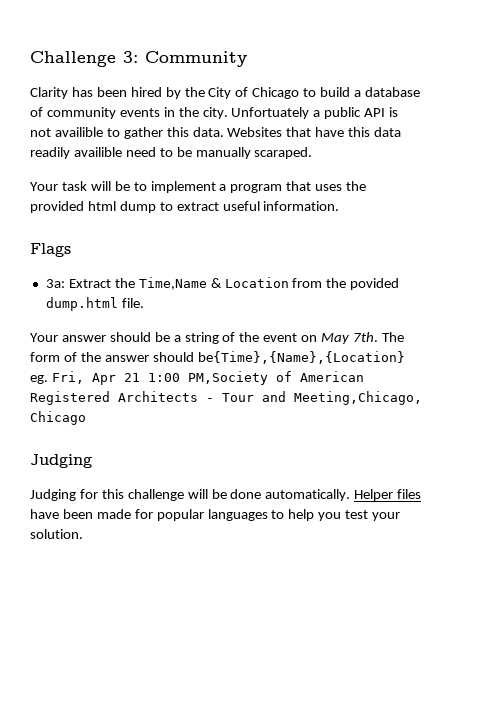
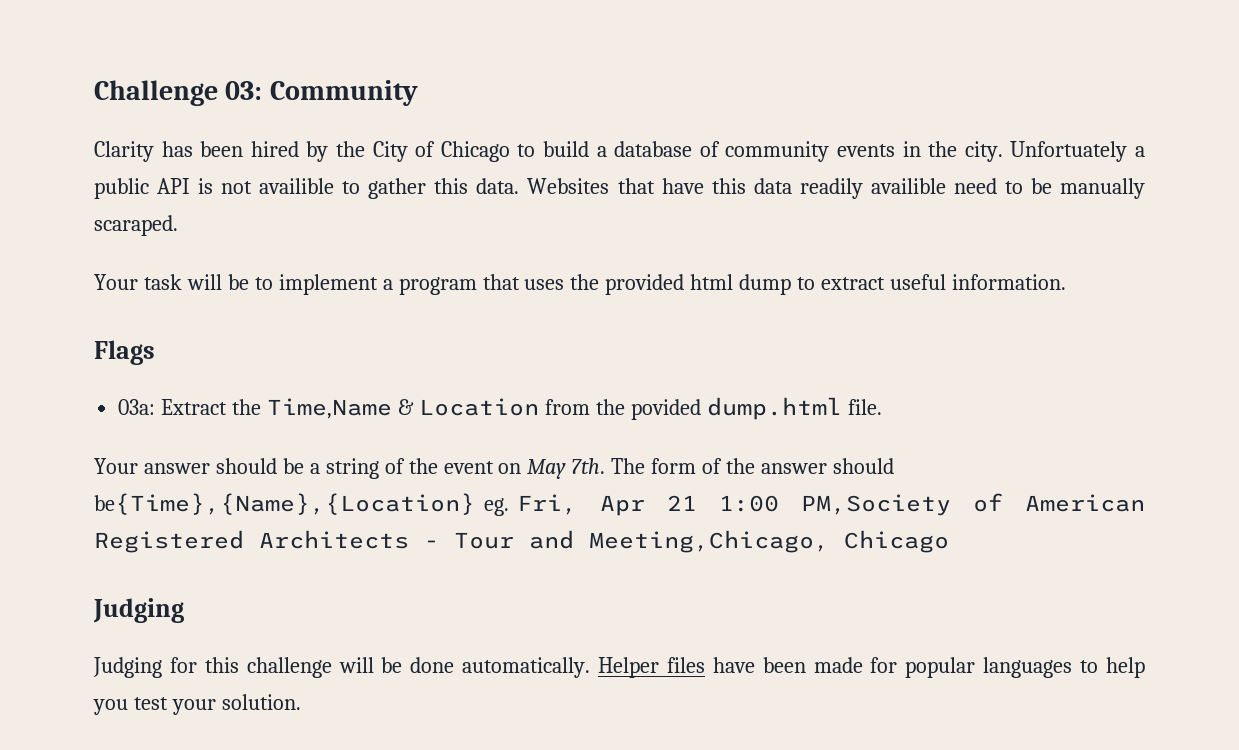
[123,51,138,63] 3: -> [225,81,263,100] 03:
[45,279,65,288] 3a: -> [118,399,156,415] 03a:

